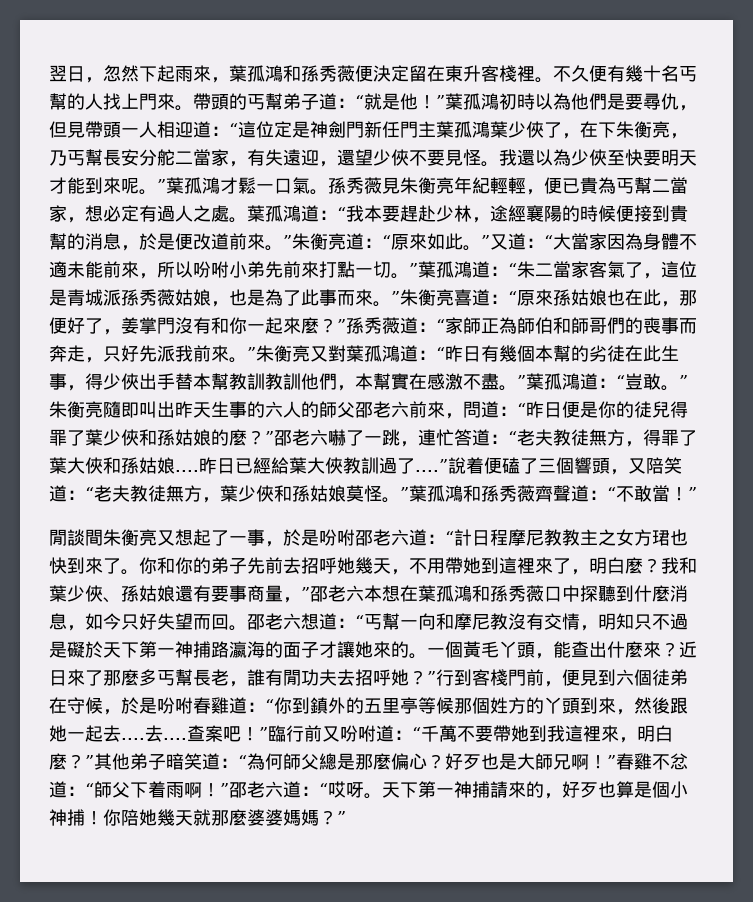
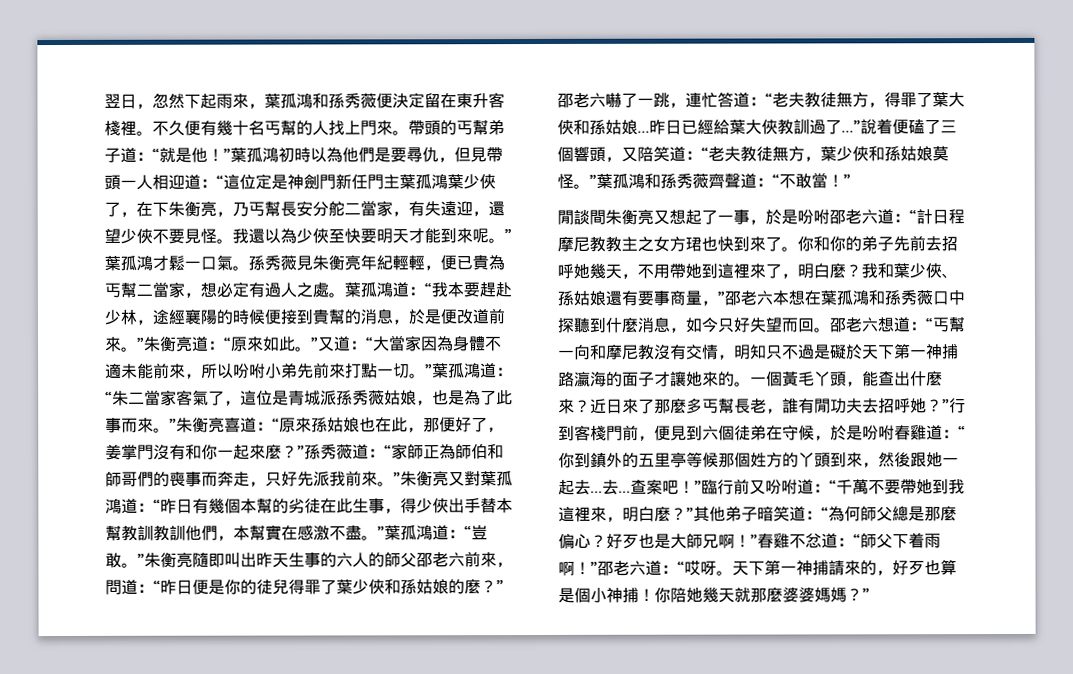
[175,470,199,472] .... -> [637,130,650,133] ...
[415,459,448,472] ....” -> [841,120,861,133] ...”
[121,725,187,742] ....去.... -> [590,479,631,495] ...去...

